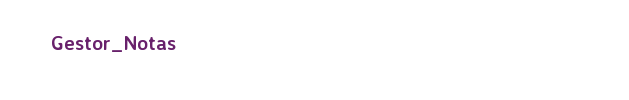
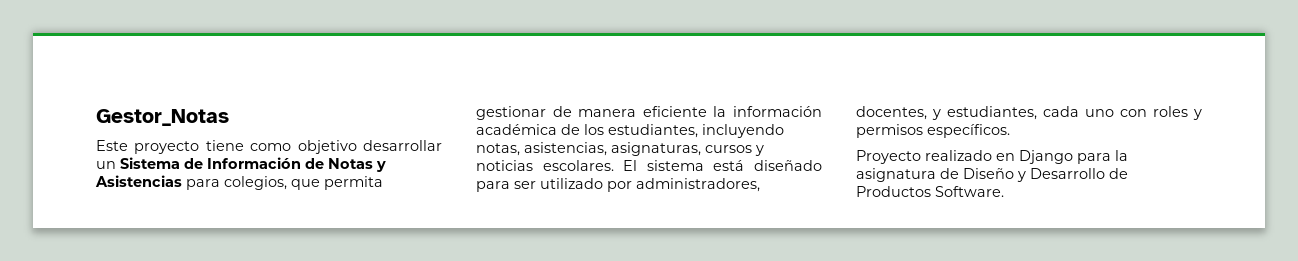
(176, 44) none -> [96,140,442,154] [96,157,386,172] [95,175,383,190] [476,106,822,120] [476,124,784,138] [476,142,764,156] [476,160,822,171] [476,178,760,192] [856,106,1202,120] [856,124,1010,138] [856,150,1128,164] [856,168,1128,182] [856,186,1004,197] // Este proyecto tiene como objetivo desarrollar un Sistema de Información de Notas y Asistencias para colegios, que permita gestionar de manera eficiente la información académica de los estudiantes, incluyendo notas, asistencias, asignaturas, cursos y noticias escolares. El sistema está diseñado para ser utilizado por administradores, docentes, y estudiantes, cada uno con roles y permisos específicos. // Proyecto realizado en Django para la asignatura de Diseño y Desarrollo de Productos Software.

